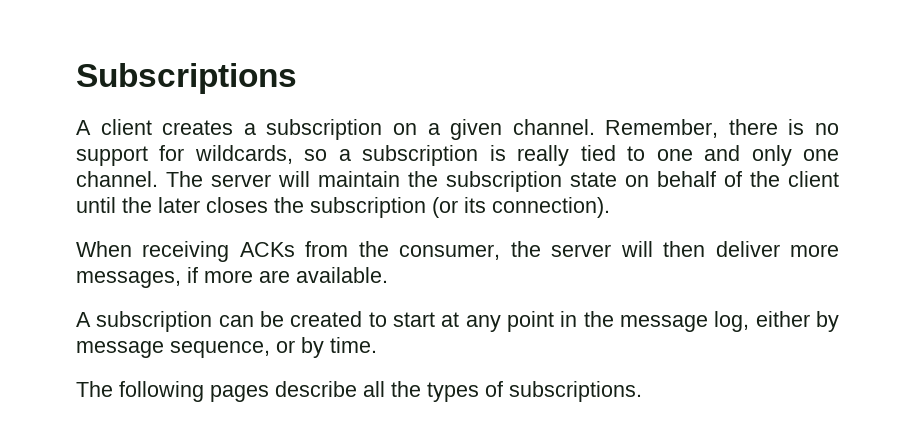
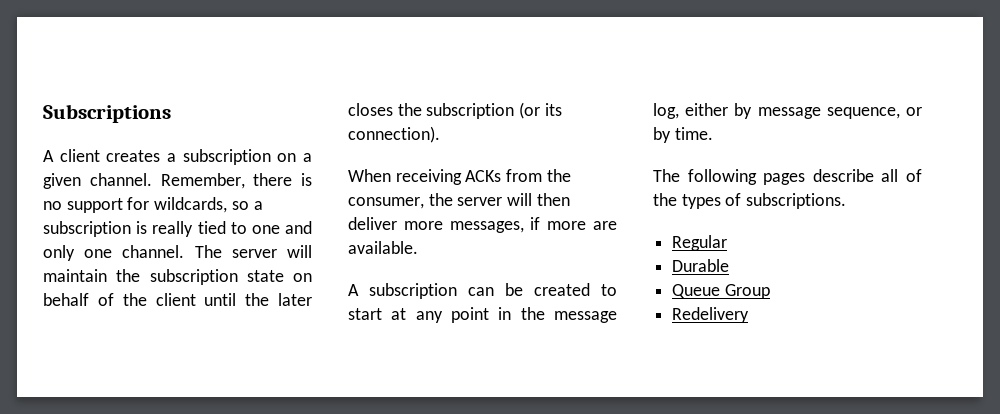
(385, 389) none -> [906,169,922,182] of
(642, 391) none -> [672,235,728,251] [672,259,730,272] [672,284,770,299] [672,307,750,323] // Regular // Durable // Queue Group // Redelivery

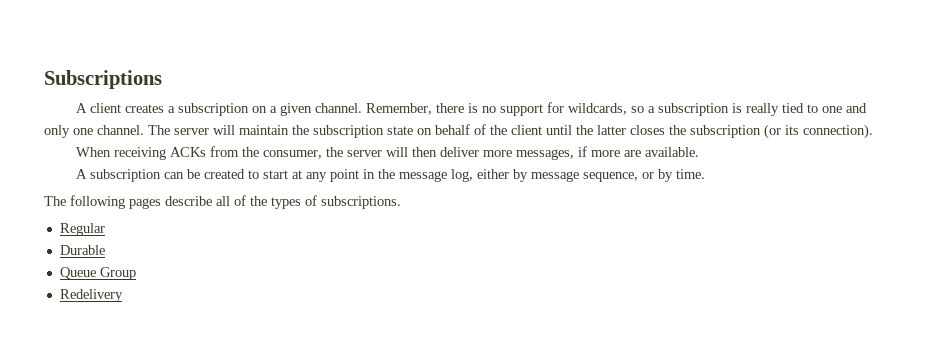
[278,293,312,306] later -> [597,125,626,135] latter

